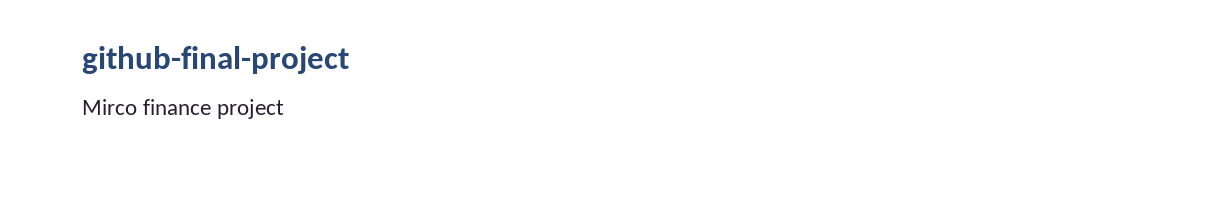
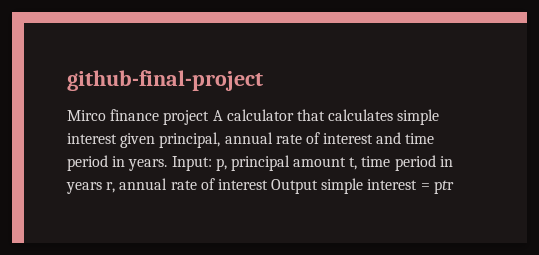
(285, 109) none -> [212,109,440,125] [67,132,435,148] [67,155,453,171] [66,178,454,194] A calculator that calculates simple interest given principal, annual rate of interest and time period in years. Input: p, principal amount t, time period in years r, annual rate of interest Output simple interest = ptr

